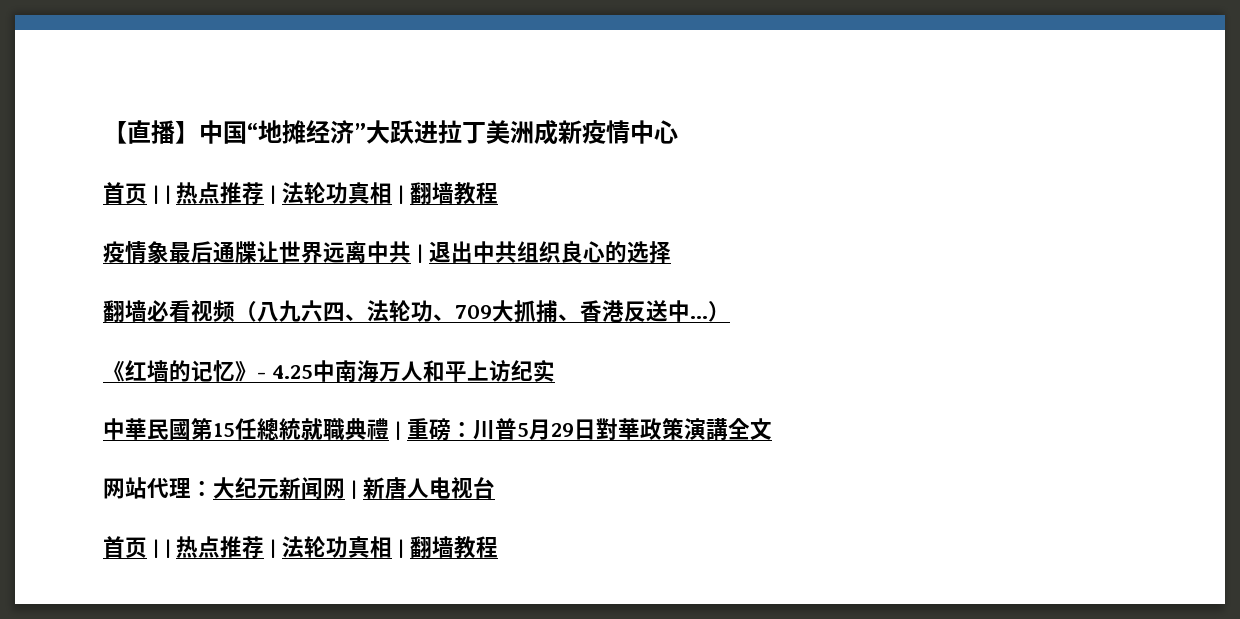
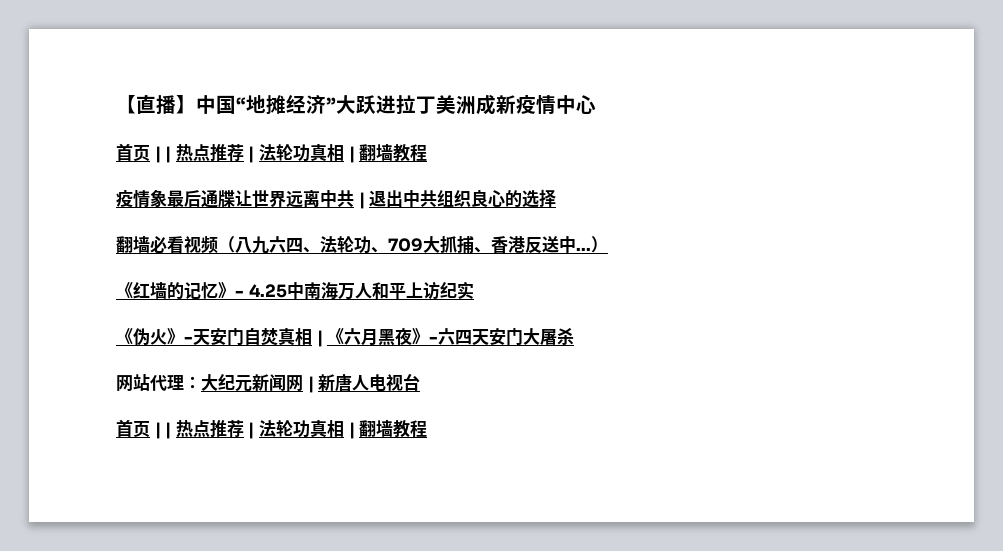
[103,418,772,441] 中華民國第15任總統就職典禮 | 重磅：川普5月29日對華政策演講全文 -> [116,327,575,347] 《伪火》-天安门自焚真相 | 《六月黑夜》-六四天安门大屠杀

